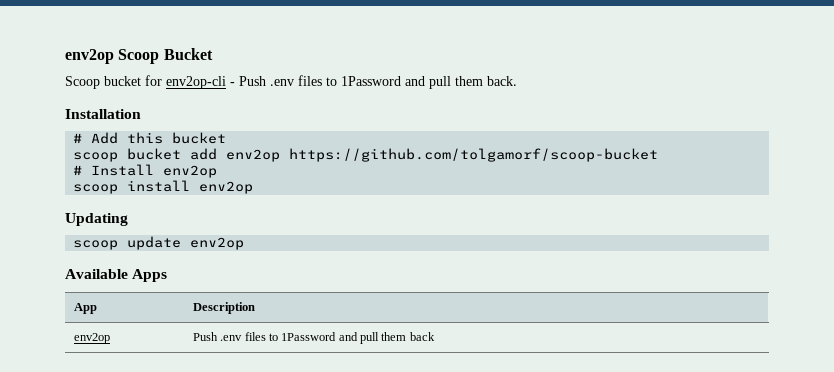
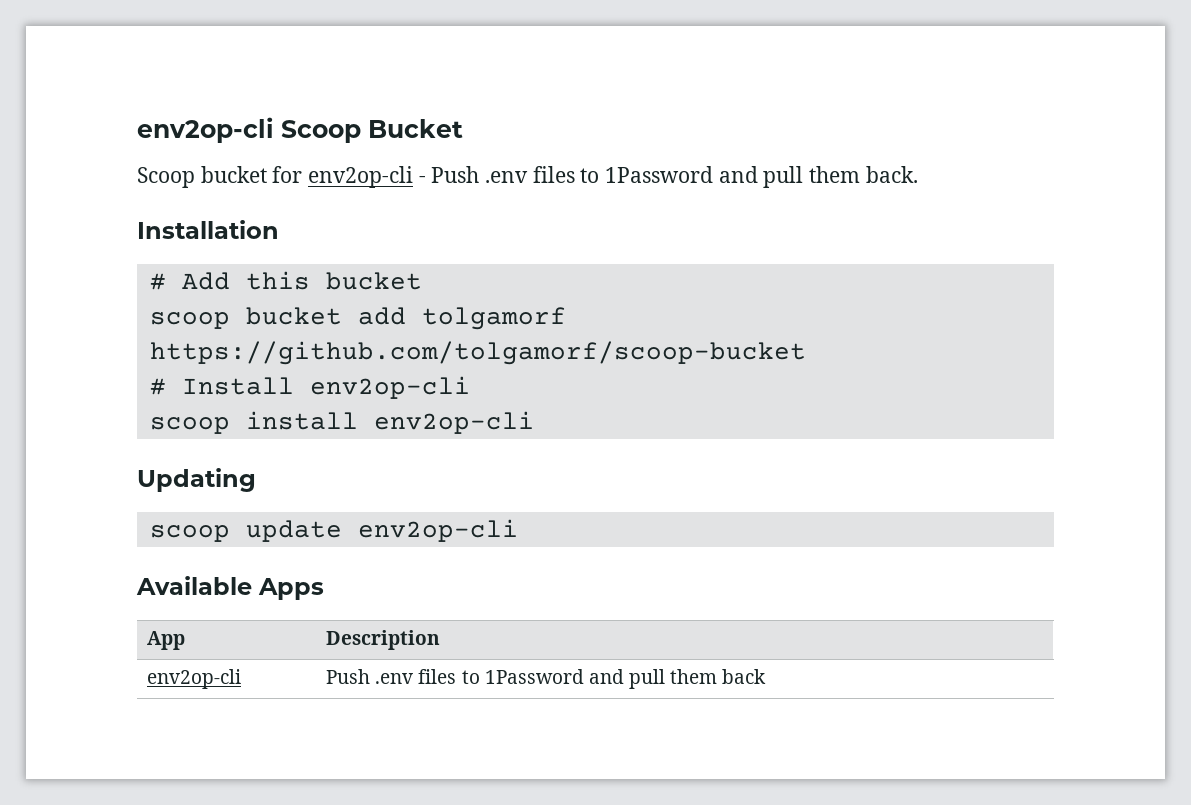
[65,49,114,64] env2op -> [137,117,274,143] env2op-cli
[226,149,281,162] env2op -> [421,307,566,330] tolgamorf
[163,165,218,178] env2op -> [309,376,470,399] env2op-cli
[199,181,254,194] env2op -> [373,411,534,434] env2op-cli
[190,237,245,250] env2op -> [357,519,518,542] env2op-cli
[73,333,110,344] env2op -> [147,669,242,689] env2op-cli

